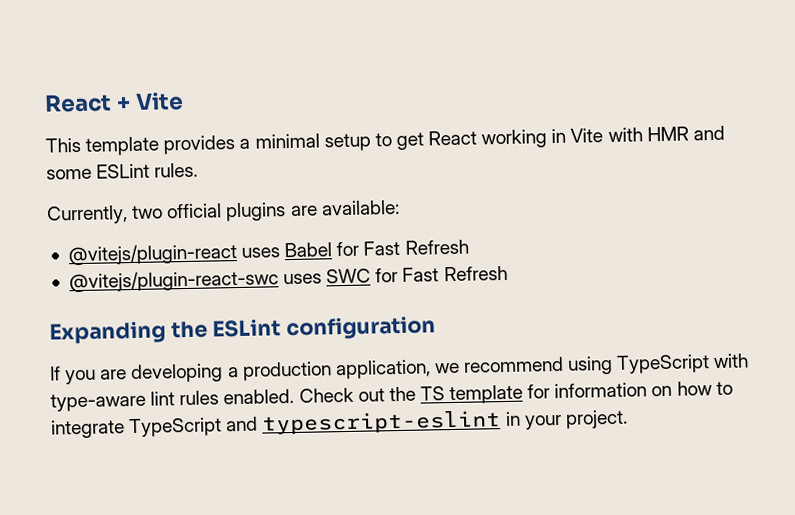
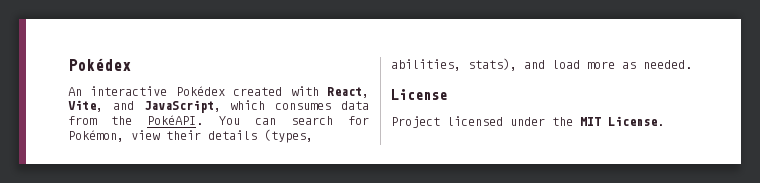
[44,92,184,113] [45,125,725,156] [46,162,199,180] [46,199,400,225] [67,239,469,266] [68,265,508,293] [49,315,437,345] [49,353,750,385] [50,381,733,412] [51,409,628,439] React + Vite // This template provides a minimal setup to get React working in Vite with HMR and some ESLint rules. // Currently, two official plugins are available: // @vitejs/plugin-react uses Babel for Fast Refresh // @vitejs/plugin-react-swc uses SWC for Fast Refresh // Expanding the ESLint configuration // If you are developing a production application, we recommend using TypeScript with type-aware lint rules enabled. Check out the TS template for information on how to integrate TypeScript and typescript-eslint in your project. -> [68,58,131,71] [68,86,369,98] [68,100,370,113] [68,115,369,125] [68,129,313,143] [391,58,692,71] [391,89,447,100] [391,116,664,128] Pokédex // An interactive Pokédex created with React, Vite, and JavaScript, which consumes data from the PokéAPI. You can search for Pokémon, view their details (types, abilities, stats), and load more as needed. // License // Project licensed under the MIT License.

